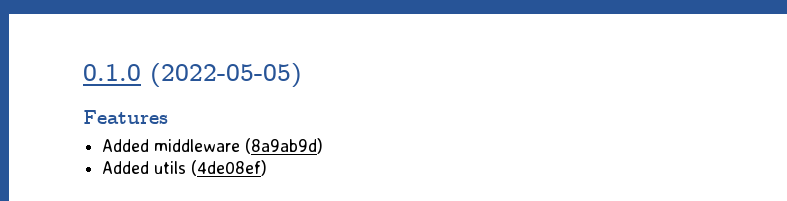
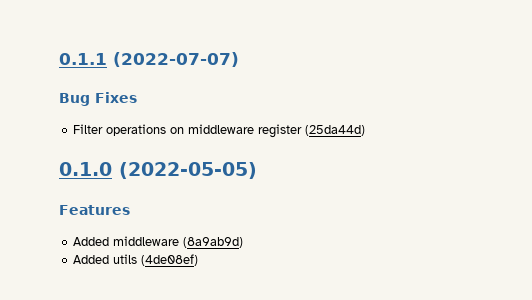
(83, 72) none -> [59,52,239,67] [59,92,137,106] [73,124,366,138] 0.1.1 (2022-07-07) // Bug Fixes // Filter operations on middleware register (25da44d) //

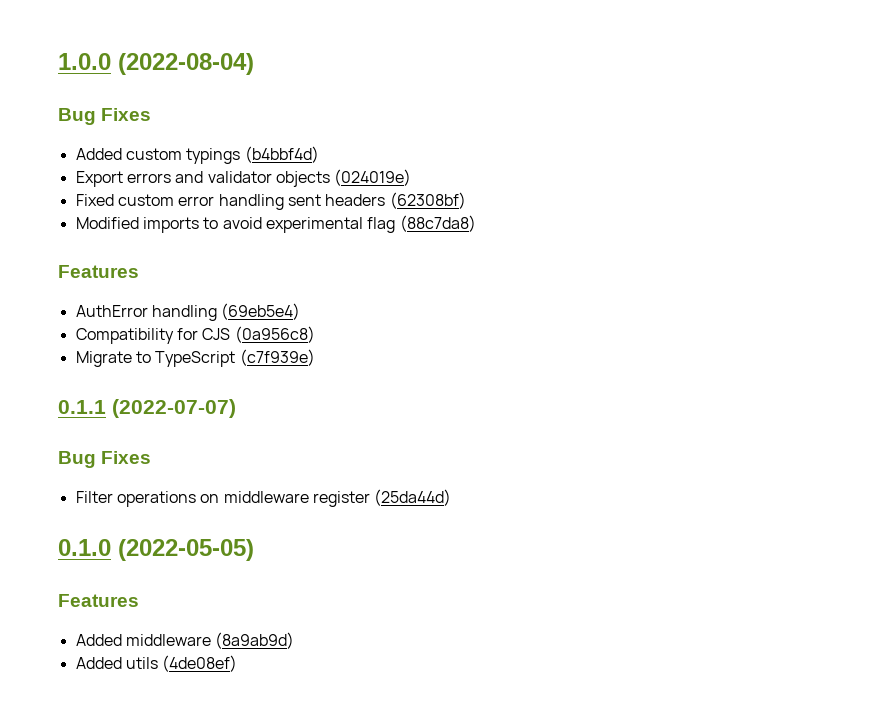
(59, 59) none -> [58,53,254,75] [58,108,152,125] [75,146,319,164] [75,169,412,187] [75,192,466,210] [75,215,476,233] [58,265,139,278] [75,303,301,321] [75,326,315,344] [75,349,315,367] 1.0.0 (2022-08-04) // Bug Fixes // Added custom typings (b4bbf4d) // Export errors and validator objects (024019e) // Fixed custom error handling sent headers (62308bf) // Modified imports to avoid experimental flag (88c7da8) // Features // AuthError handling (69eb5e4) // Compatibility for CJS (0a956c8) // Migrate to TypeScript (c7f939e) //

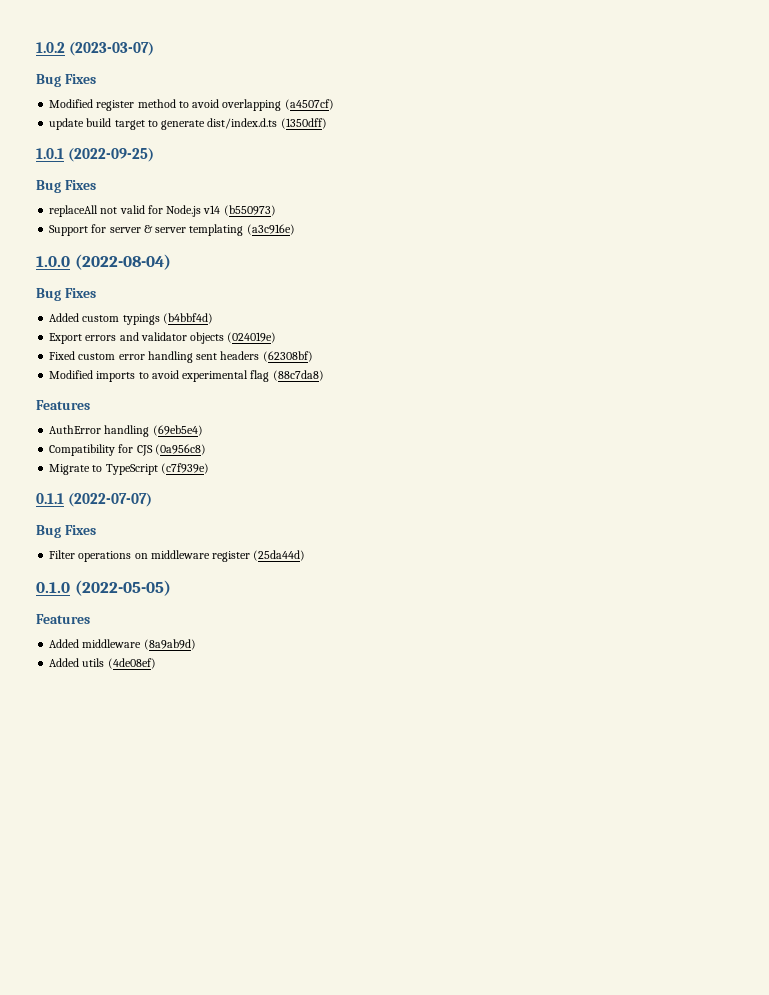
(58, 61) none -> [36,42,155,56] [36,74,96,87] [49,99,334,111] [49,118,327,130] [36,148,155,162] [36,180,96,193] [49,205,276,217] [49,224,295,236] 1.0.2 (2023-03-07) // Bug Fixes // Modified register method to avoid overlapping (a4507cf) // update build target to generate dist/index.d.ts (1350dff) // 1.0.1 (2022-09-25) // Bug Fixes // replaceAll not valid for Node.js v14 (b550973) // Support for server & server templating (a3c916e) //

